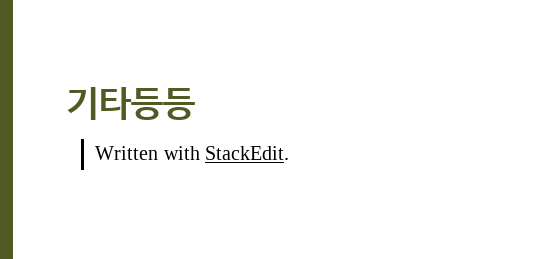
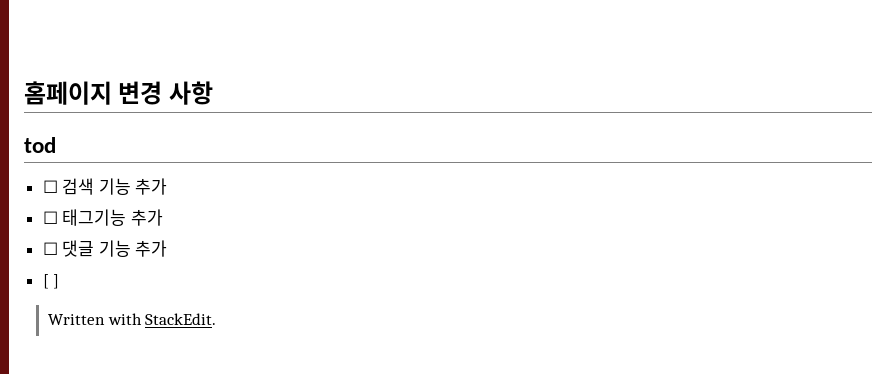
[67,87,195,120] 기타등등 -> [24,81,213,105] [24,137,56,153] [42,178,168,195] [42,209,163,226] [42,240,168,257] [42,274,60,289] 홈페이지 변경 사항 // tod // ☐ 검색 기능 추가 // ☐ 태그기능 추가 // ☐ 댓글 기능 추가 // [ ]

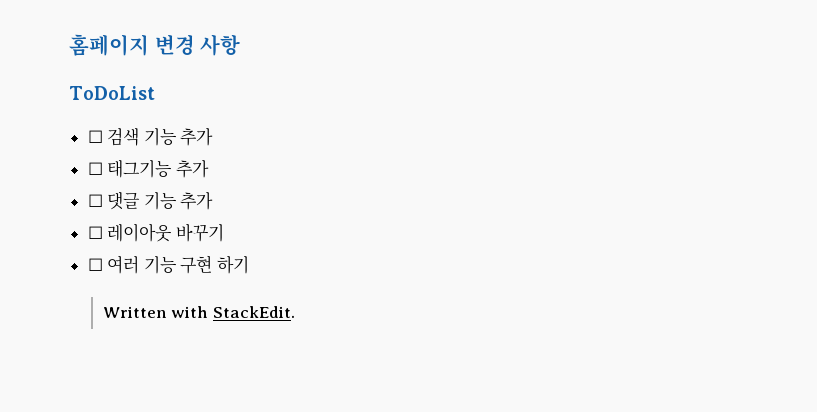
[24,137,56,153] tod -> [69,86,155,100] ToDoList
[42,274,60,289] [ ] -> [87,223,224,242] [87,255,250,274] ☐ 레이아웃 바꾸기 // ☐ 여러 기능 구현 하기

